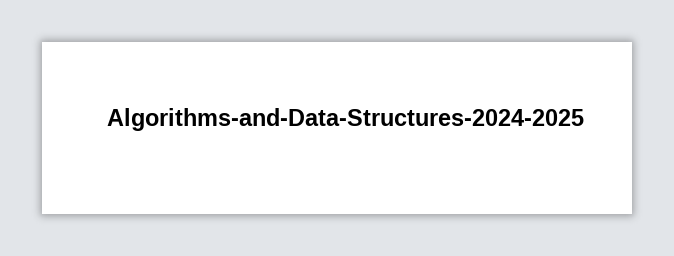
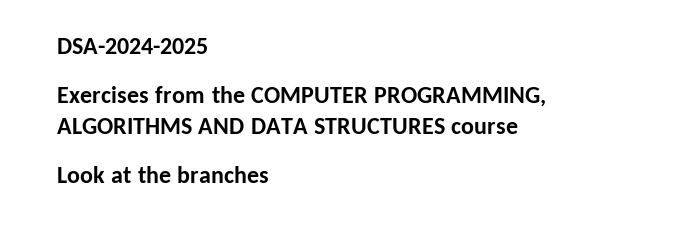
[107,108,584,131] Algorithms-and-Data-Structures-2024-2025 -> [57,38,208,54] [57,86,547,107] [57,118,519,134] [57,166,270,183] DSA-2024-2025 // Exercises from the COMPUTER PROGRAMMING, ALGORITHMS AND DATA STRUCTURES course // Look at the branches

